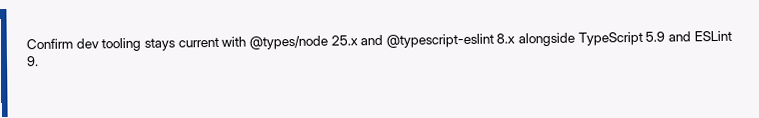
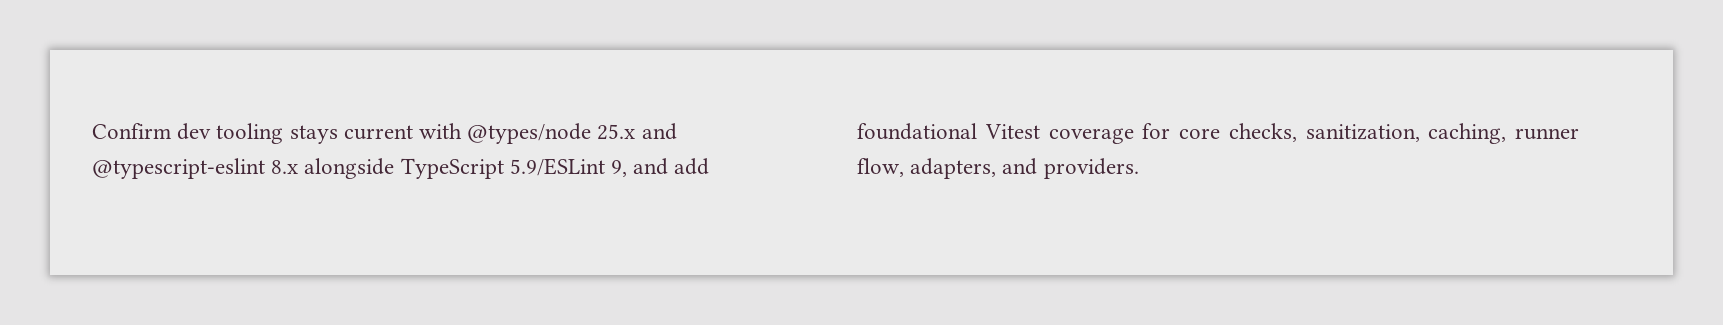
[645,30,732,42] [26,56,39,67] 5.9 and ESLint 9. -> [509,158,710,177] [857,123,1579,144] [857,158,1139,179] 5.9/ESLint 9, and add foundational Vitest coverage for core checks, sanitization, caching, runner flow, adapters, and providers.

